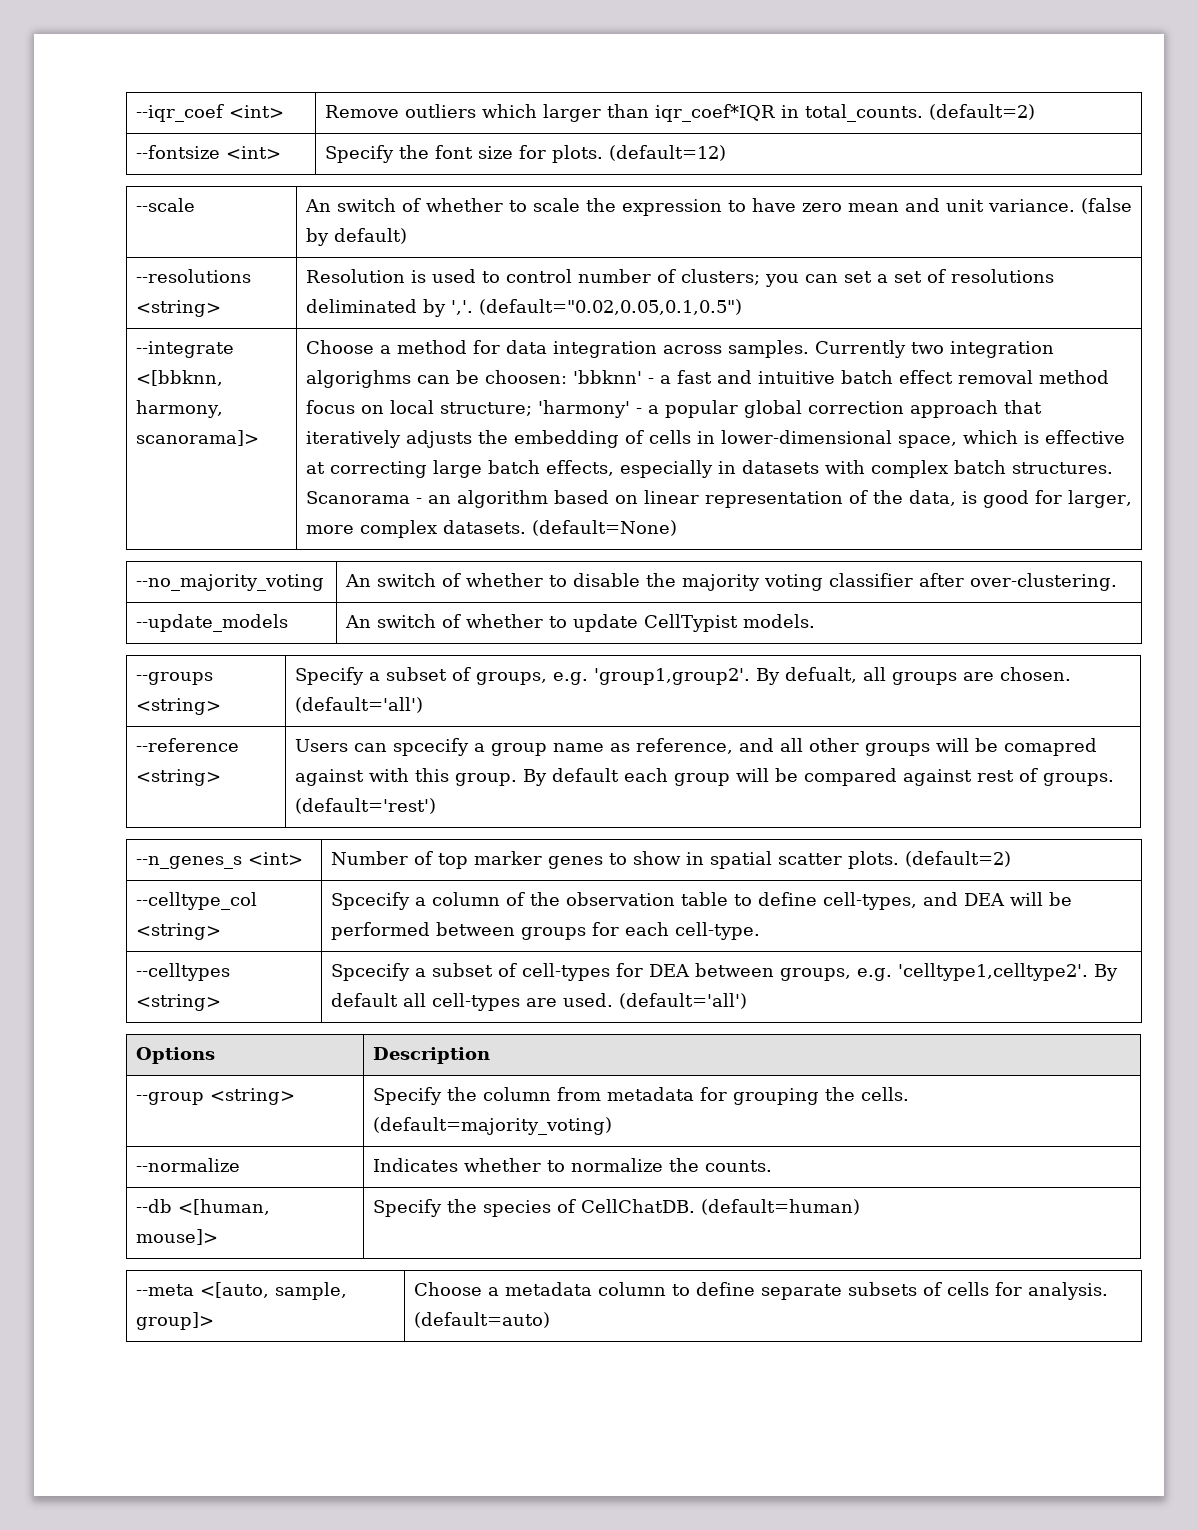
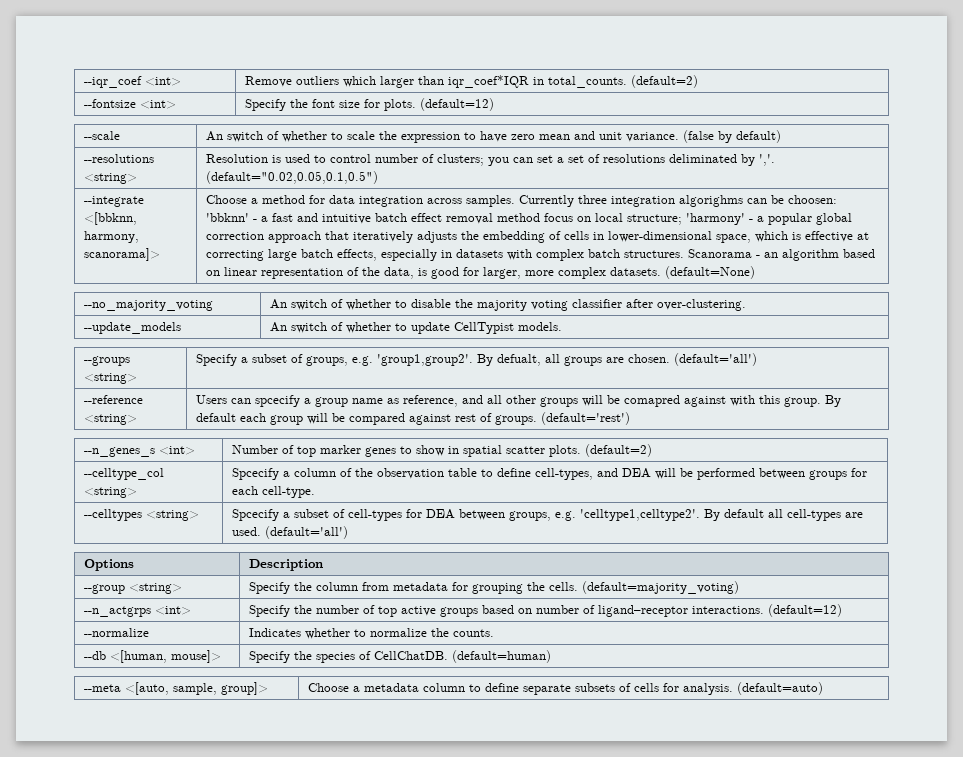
[910,342,944,354] two -> [577,195,607,204] three
(612, 1126) none -> [83,606,191,617] [248,604,842,617] // --n_actgrps <int> | Specify the number of top active groups based on number of ligand–receptor interactions. (default=12)

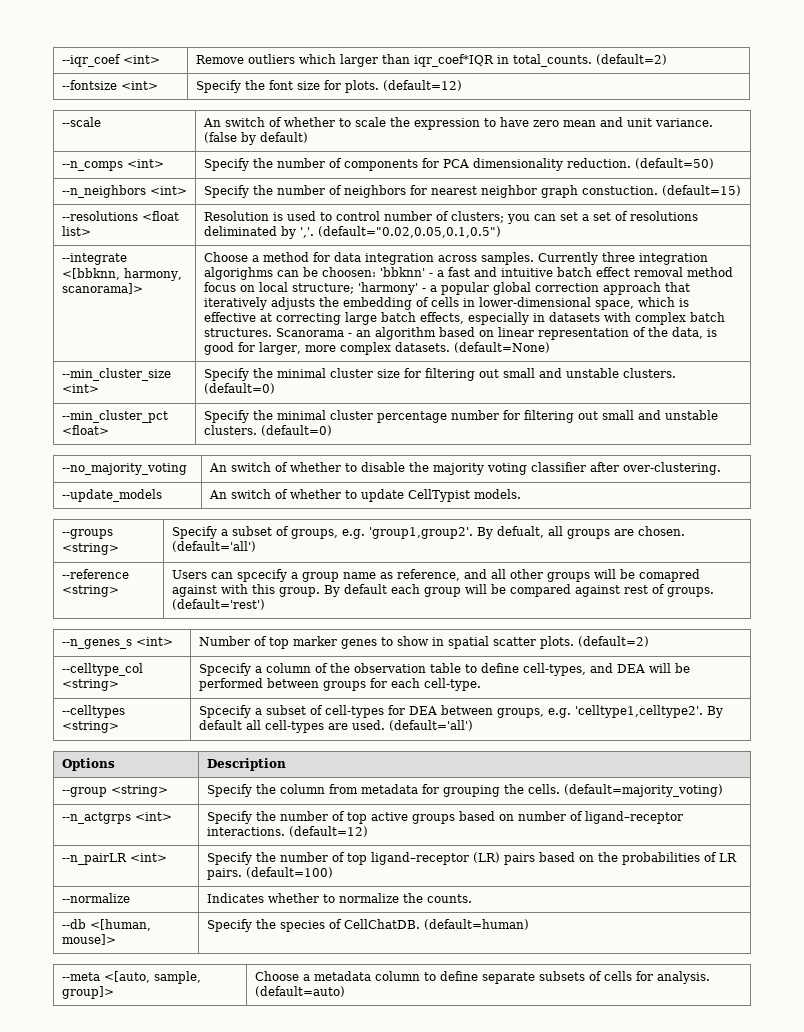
(781, 136) none -> [61,159,164,171] [203,158,714,171] [61,185,187,198] [203,185,741,198] // --n_comps <int> | Specify the number of components for PCA dimensionality reduction. (default=50) // --n_neighbors <int> | Specify the number of neighbors for nearest neighbor graph constuction. (default=15)
[83,173,137,184] <string> -> [141,211,179,221] [61,226,91,236] <float list>
(755, 272) none -> [61,368,171,381] [61,384,99,393] [203,368,676,381] [203,383,275,394] [61,410,168,423] [61,425,109,435] [203,410,718,423] [203,425,332,436] // --min_cluster_size <int> | Specify the minimal cluster size for filtering out small and unstable clusters. (default=0) // --min_cluster_pct <float> | Specify the minimal cluster percentage number for filtering out small and unstable clusters. (default=0)
(842, 610) none -> [61,853,167,865] [206,852,737,865] [206,867,333,880] // --n_pairLR <int> | Specify the number of top ligand–receptor (LR) pairs based on the probabilities of LR pairs. (default=100)

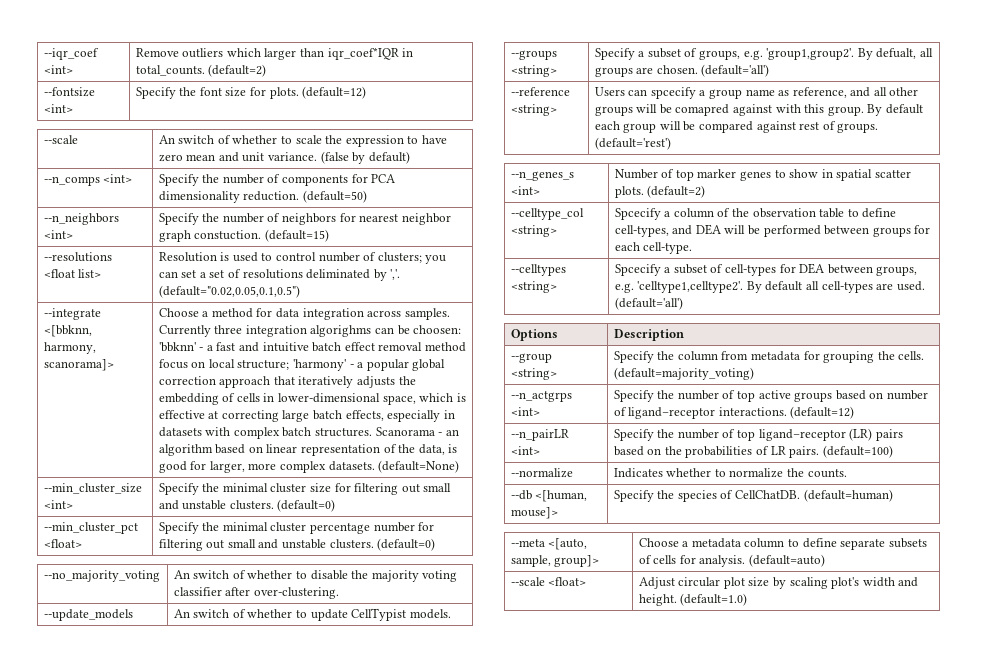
(345, 991) none -> [510,577,587,586] [638,577,919,589] [638,593,748,606] // --scale <float> | Adjust circular plot size by scaling plot's width and height. (default=1.0)

